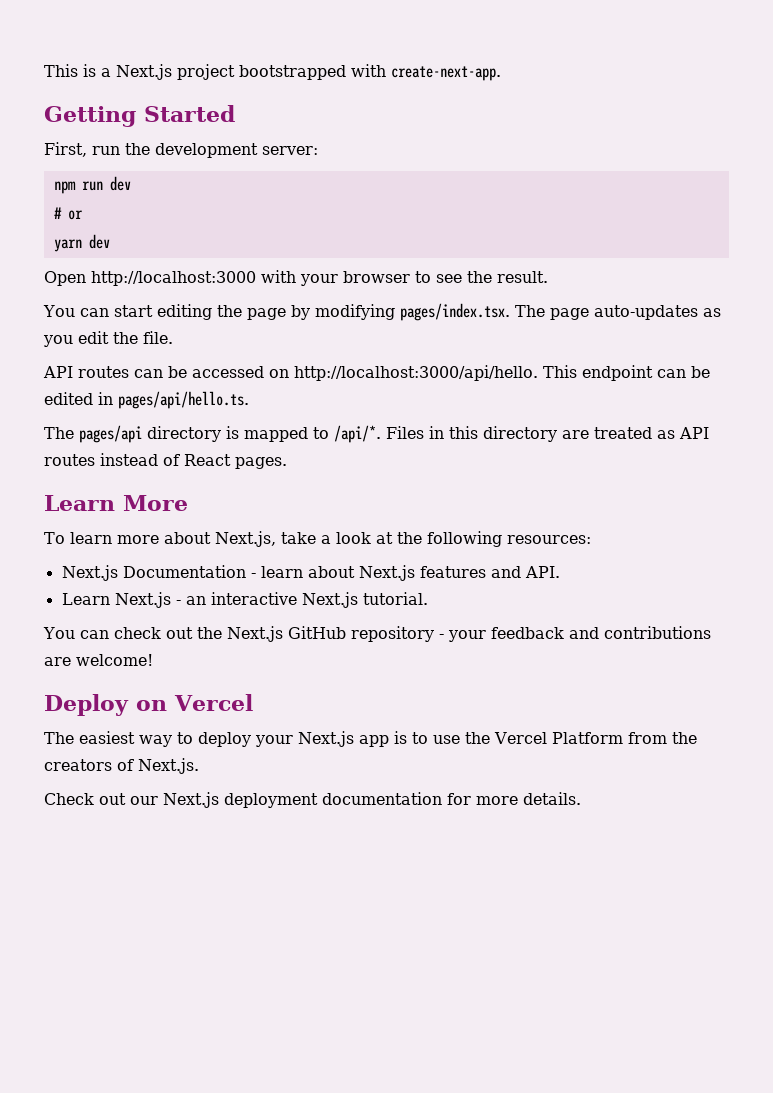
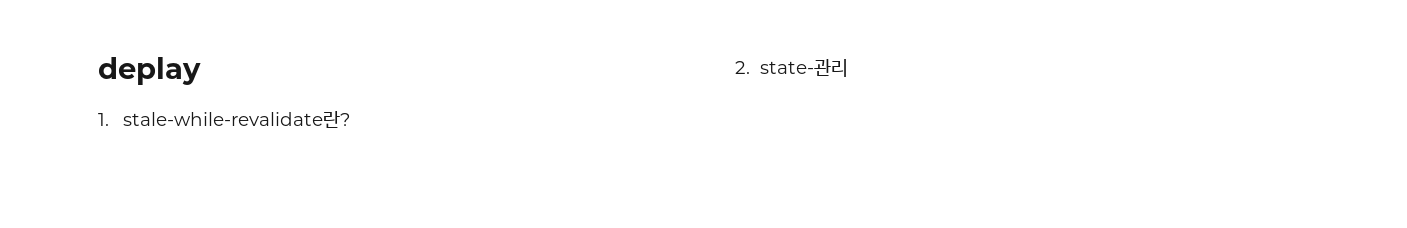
[44,64,501,81] [44,105,235,127] [44,142,318,158] [53,176,131,194] [53,207,83,220] [53,234,110,252] [44,270,548,286] [43,303,721,321] [43,331,173,347] [43,365,710,381] [44,391,249,409] [44,425,709,443] [44,453,287,469] [44,495,188,511] [44,531,591,547] [61,565,560,581] [61,592,428,608] [43,626,711,642] [44,654,153,666] [44,694,253,716] [44,731,697,747] [44,758,199,774] [44,792,581,808] This is a Next.js project bootstrapped with create-next-app. // Getting Started // First, run the development server: // npm run dev // # or // yarn dev // Open http://localhost:3000 with your browser to see the result. // You can start editing the page by modifying pages/index.tsx. The page auto-updates as you edit the file. // API routes can be accessed on http://localhost:3000/api/hello. This endpoint can be edited in pages/api/hello.ts. // The pages/api directory is mapped to /api/*. Files in this directory are treated as API routes instead of React pages. // Learn More // To learn more about Next.js, take a look at the following resources: // Next.js Documentation - learn about Next.js features and API. // Learn Next.js - an interactive Next.js tutorial. // You can check out the Next.js GitHub repository - your feedback and contributions are welcome! // Deploy on Vercel // The easiest way to deploy your Next.js app is to use the Vercel Platform from the creators of Next.js. // Check out our Next.js deployment documentation for more details. -> [98,57,201,85] [98,111,351,128] [735,59,849,77] deplay // 1. stale-while-revalidate란? // 2. state-관리

